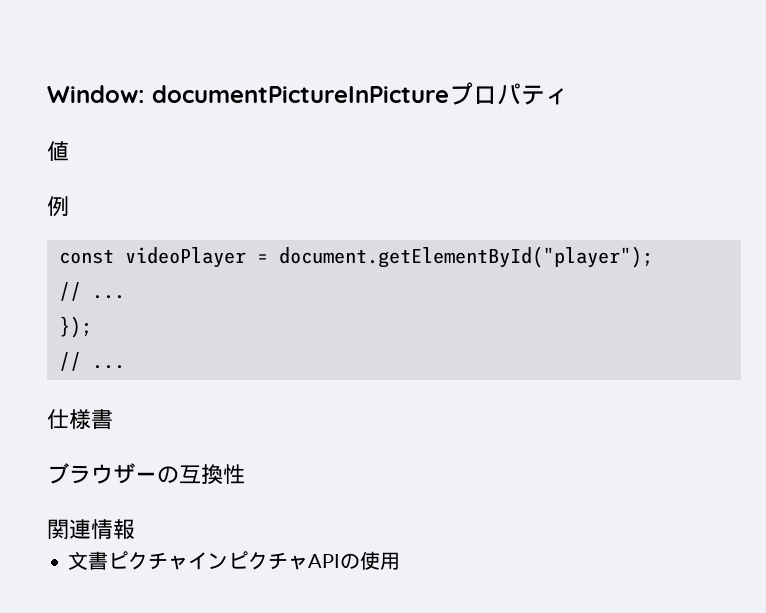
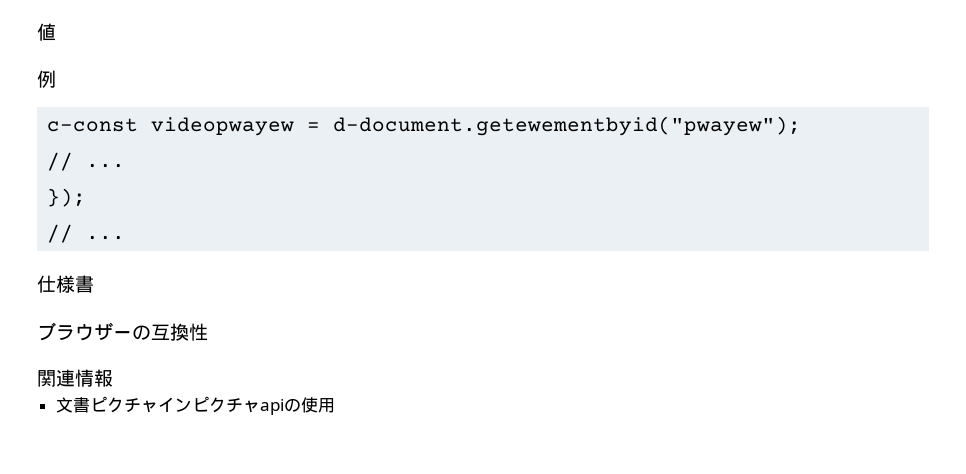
[47,82,569,105] [47,141,69,161] [47,196,69,217] [58,246,653,268] Window: documentPictureInPictureプロパティ // 値 // 例 // const videoPlayer = document.getElementById("player"); -> [37,23,56,41] [37,70,56,88] [47,116,802,136] 値 // 例 // c-const videopwayew = d-document.getewementbyid("pwayew");
[308,554,341,568] API -> [259,399,284,415] api

